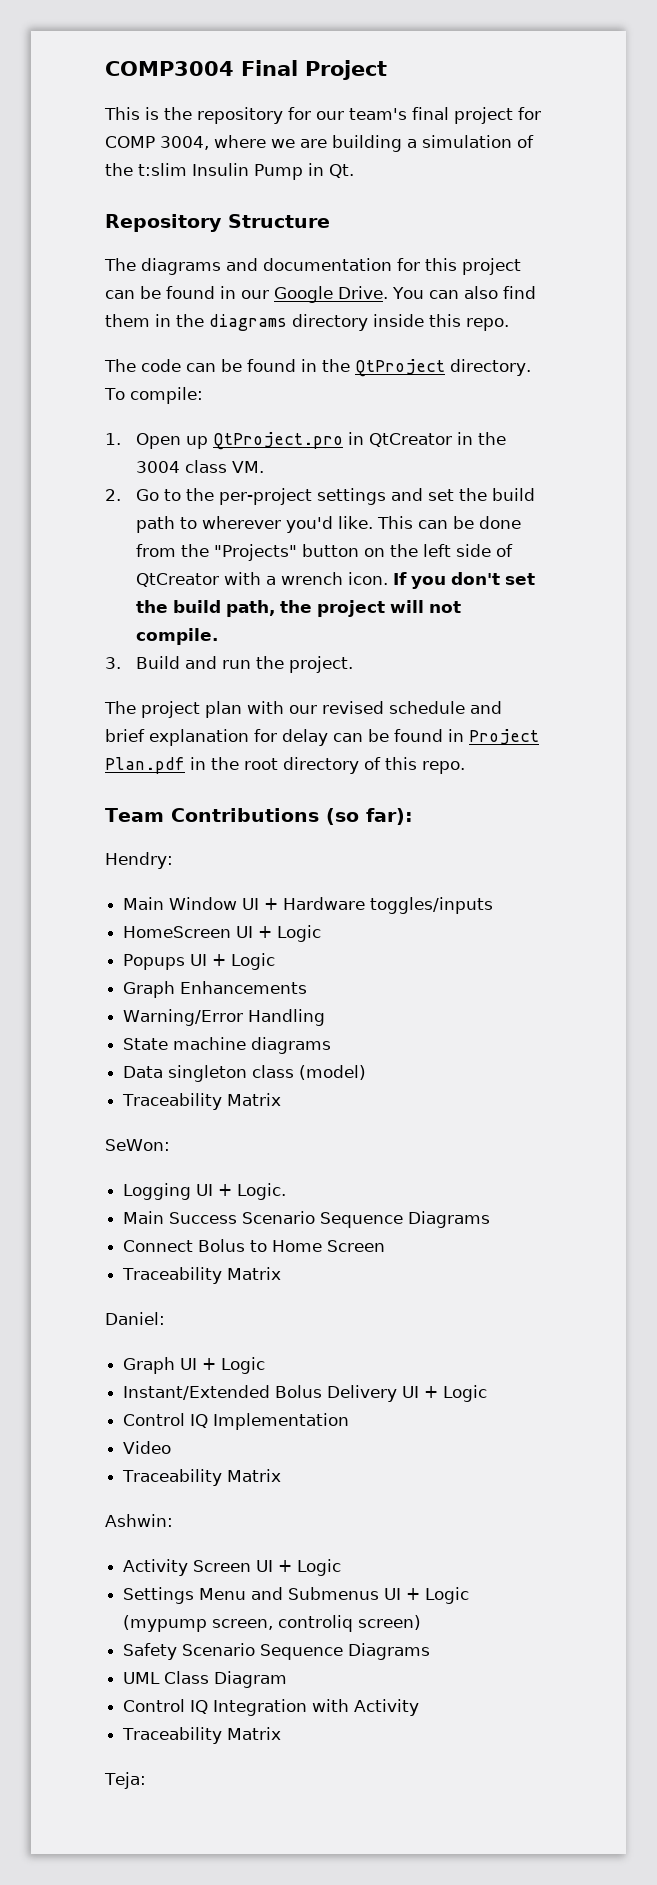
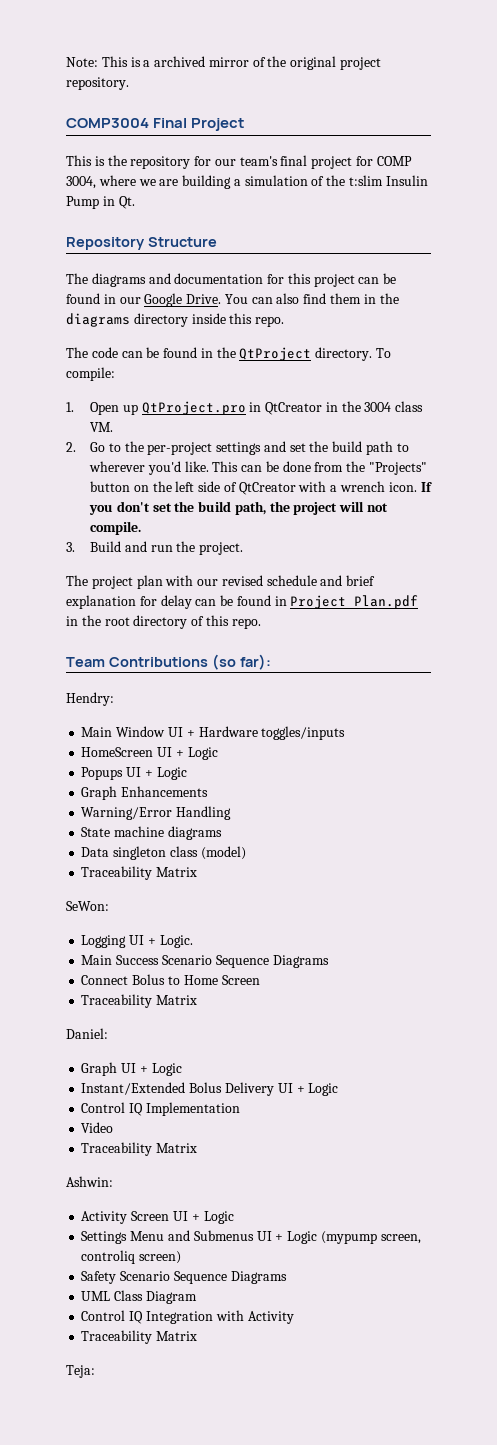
(105, 68) none -> [66,56,382,70] [66,77,129,90] Note: This is a archived mirror of the original project repository. //

